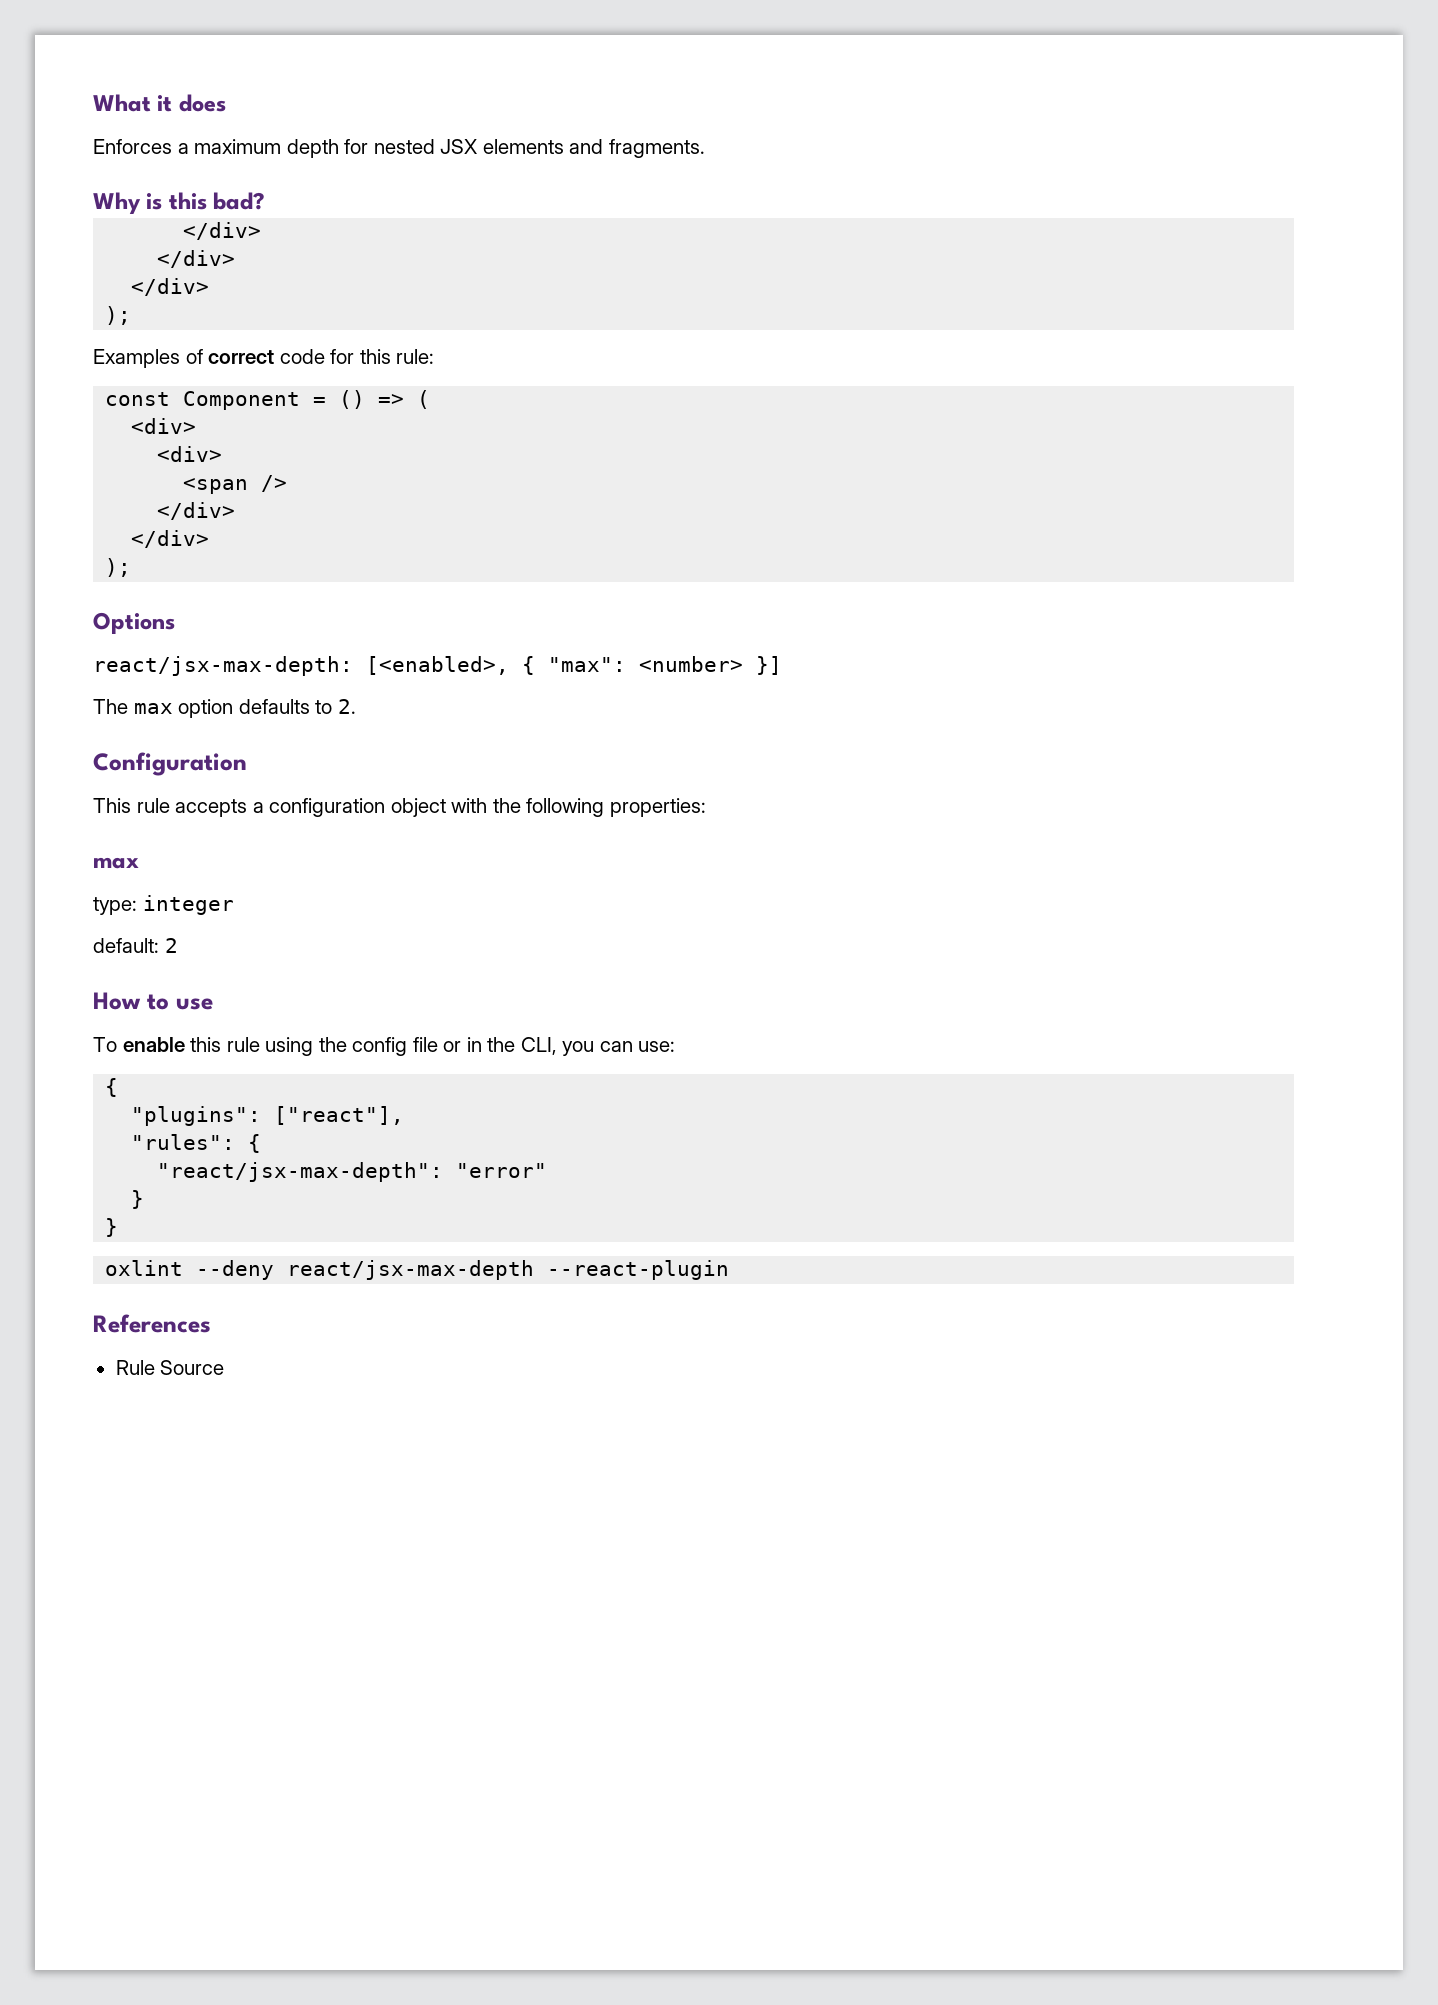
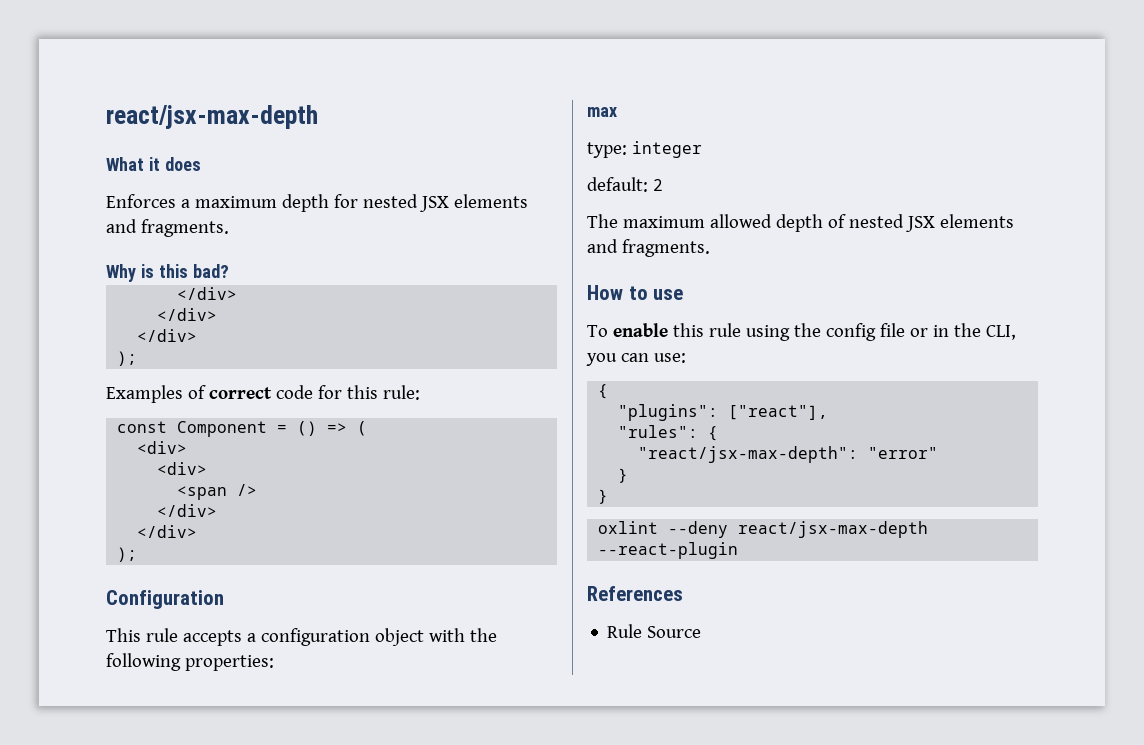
(93, 103) none -> [106,105,318,129] react/jsx-max-depth //
[93,612,175,634] [93,656,782,676] [93,699,356,718] // Options // react/jsx-max-depth: [<enabled>, { "max": <number> }] // The max option defaults to 2. -> (138, 554) none
(178, 945) none -> [587,214,1014,232] [587,239,710,257] // The maximum allowed depth of nested JSX elements and fragments.

